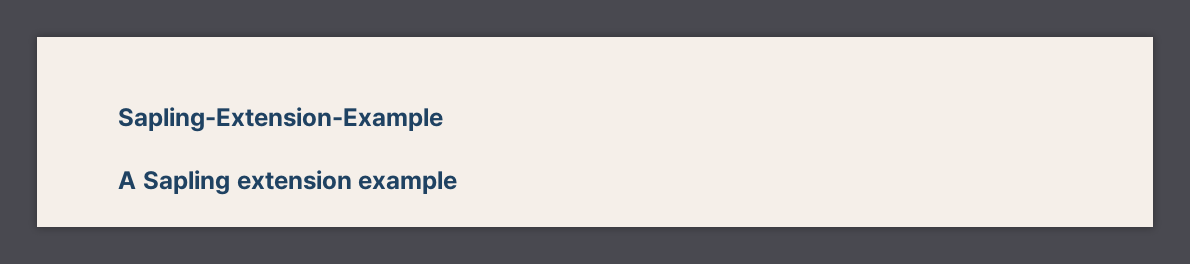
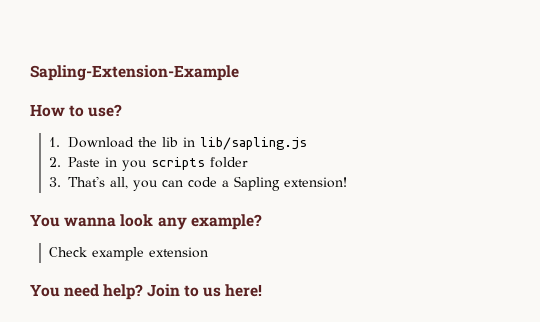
[118,170,458,195] A Sapling extension example -> [30,104,123,117] [48,137,307,150] [48,157,248,171] [48,176,347,191] [30,214,262,230] [48,247,208,261] [30,284,263,300] How to use? // 1. Download the lib in lib/sapling.js // 2. Paste in you scripts folder // 3. That's all, you can code a Sapling extension! // You wanna look any example? // Check example extension // You need help? Join to us here!

